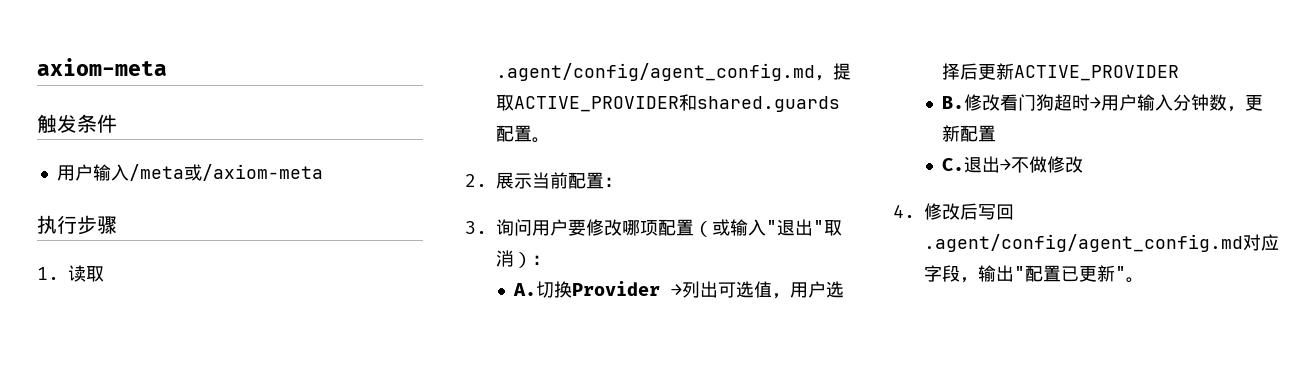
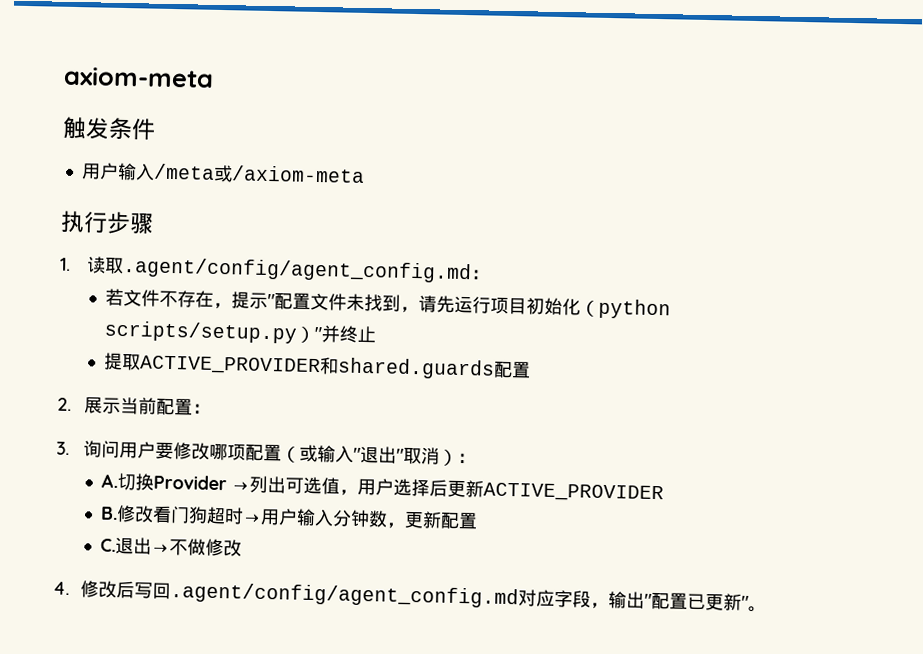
[815,75,833,81] ， -> [469,269,490,280] [105,288,672,320] [104,320,377,344] ： // 若文件不存在，提示"配置文件未找到，请先运行项目初始化（python scripts/setup.py）"并终止 //
[532,137,550,143] 。 -> (532, 370) none

